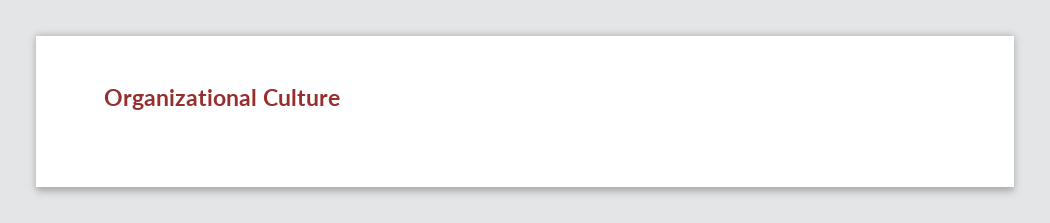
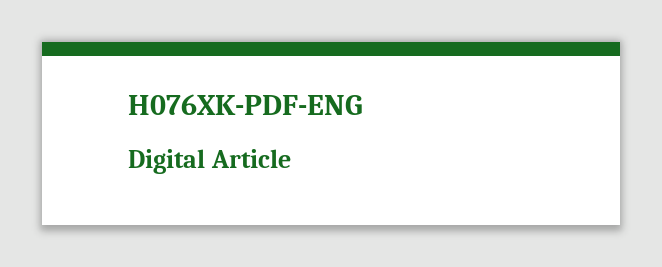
[104,89,341,110] Organizational Culture -> [128,94,363,115] [128,149,291,174] H076XK-PDF-ENG // Digital Article

